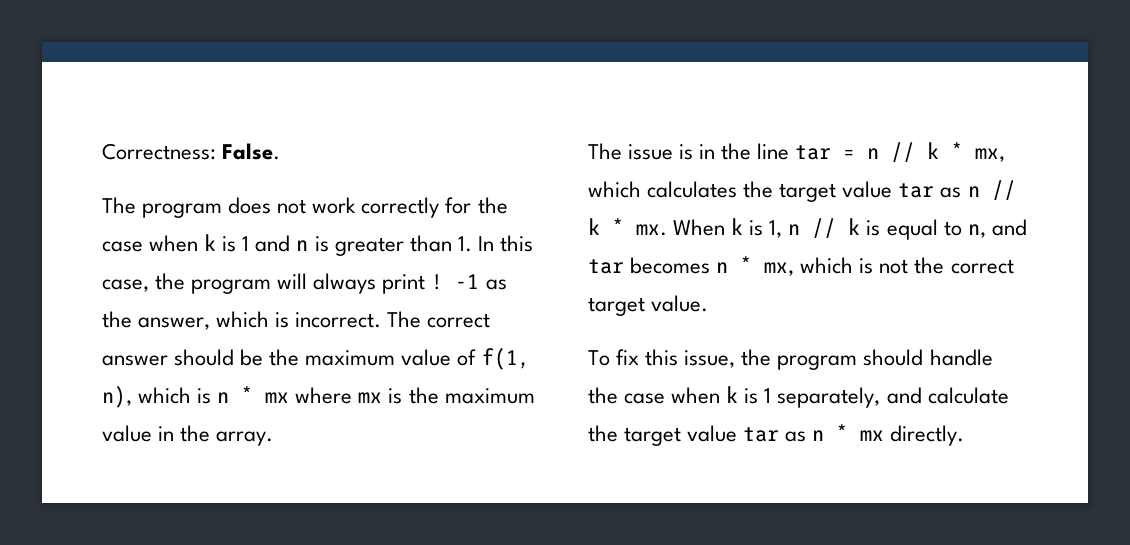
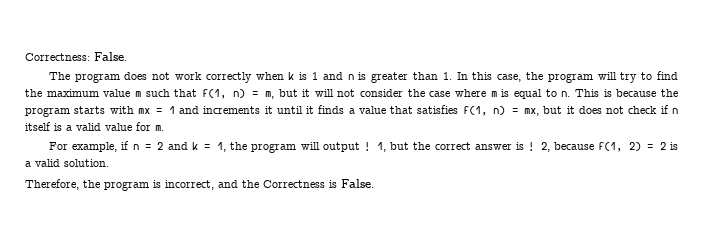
[445,197,508,214] [102,241,143,252] for the case -> (252, 77) none
[313,273,507,294] [102,311,491,330] [102,348,530,370] [102,386,535,408] [102,425,274,446] [588,142,1006,162] [588,180,1016,202] [588,218,1027,240] [588,256,1014,276] [588,295,709,316] [588,349,993,370] [588,386,1009,408] [588,424,965,446] always print ! -1 as the answer, which is incorrect. The correct answer should be the maximum value of f(1, n), which is n * mx where mx is the maximum value in the array. // The issue is in the line tar = n // k * mx, which calculates the target value tar as n // k * mx. When k is 1, n // k is equal to n, and tar becomes n * mx, which is not the correct target value. // To fix this issue, the program should handle the case when k is 1 separately, and calculate the target value tar as n * mx directly. -> [620,71,678,83] [25,89,678,99] [25,105,679,117] [25,122,164,131] [48,141,678,153] [25,159,109,167] [25,179,374,191] try to find the maximum value m such that f(1, n) = m, but it will not consider the case where m is equal to n. This is because the program starts with mx = 1 and increments it until it finds a value that satisfies f(1, n) = mx, but it does not check if n itself is a valid value for m. // For example, if n = 2 and k = 1, the program will output ! 1, but the correct answer is ! 2, because f(1, 2) = 2 is a valid solution. // Therefore, the program is incorrect, and the Correctness is False.

